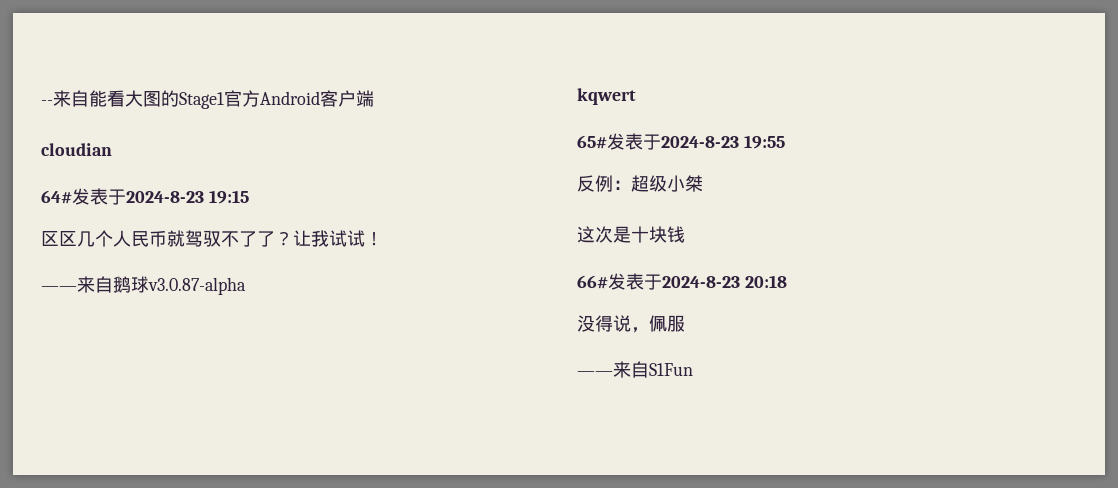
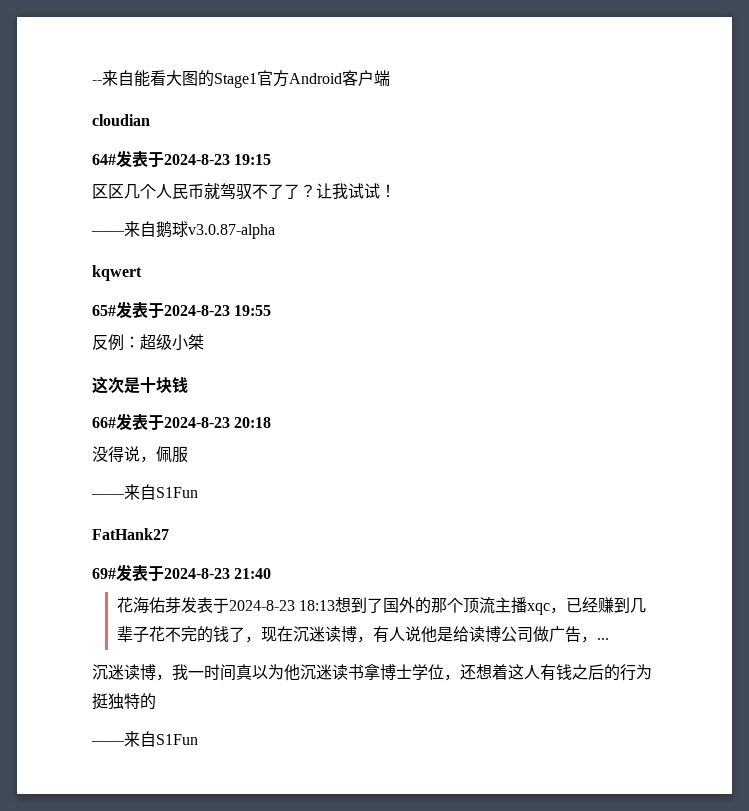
(693, 369) none -> [92,528,169,540] [92,564,272,582] [116,597,646,615] [116,626,609,643] [92,664,652,681] [92,693,156,710] [91,731,198,747] // FatHank27 // 69#发表于2024-8-23 21:40 // 花海佑芽发表于2024-8-23 18:13想到了国外的那个顶流主播xqc，已经赚到几辈子花不完的钱了，现在沉迷读博，有人说他是给读博公司做广告，... // 沉迷读博，我一时间真以为他沉迷读书拿博士学位，还想着这人有钱之后的行为挺独特的 // ——来自S1Fun

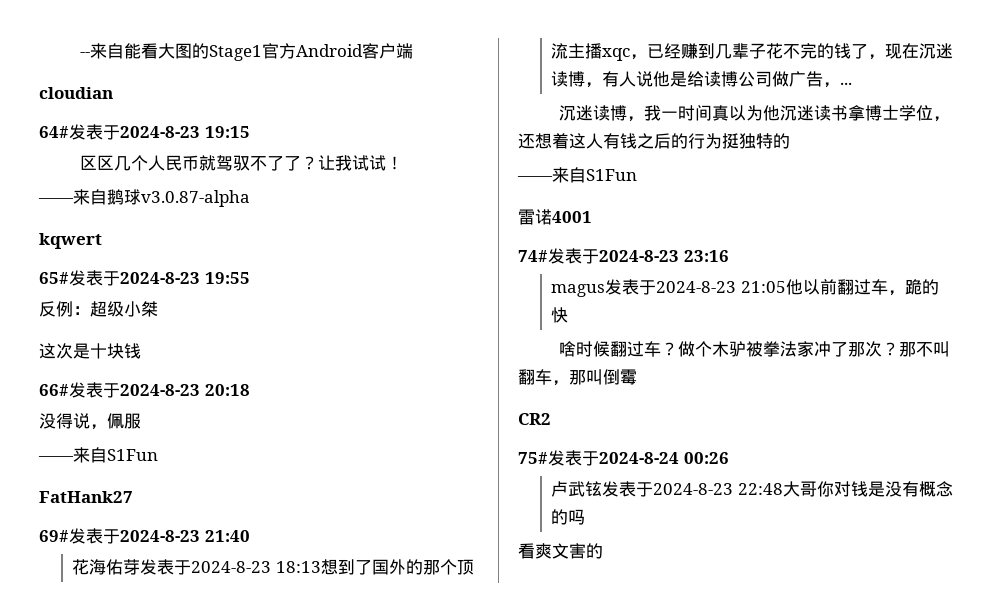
(198, 739) none -> [518,209,592,225] [518,248,729,264] [551,279,940,297] [551,307,569,323] [559,341,951,357] [518,369,637,386] [518,413,551,425] [518,450,729,466] [551,481,954,497] [551,509,586,525] [518,543,603,559] // 雷诺4001 // 74#发表于2024-8-23 23:16 // magus发表于2024-8-23 21:05他以前翻过车，跪的快 // 啥时候翻过车？做个木驴被拳法家冲了那次？那不叫翻车，那叫倒霉 // CR2 // 75#发表于2024-8-24 00:26 // 卢武铉发表于2024-8-23 22:48大哥你对钱是没有概念的吗 // 看爽文害的

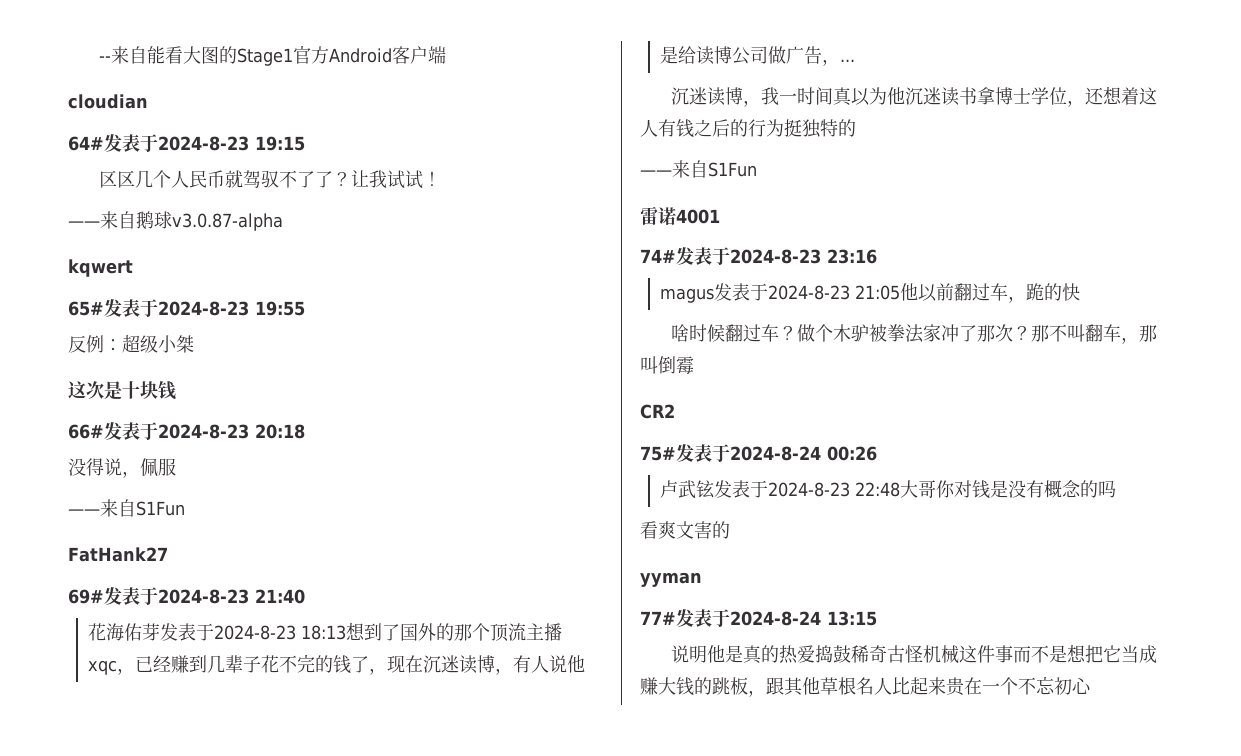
(603, 551) none -> [640,572,702,587] [640,609,877,627] [671,644,1158,664] [640,676,1091,697] // yyman // 77#发表于2024-8-24 13:15 // 说明他是真的热爱捣鼓稀奇古怪机械这件事而不是想把它当成赚大钱的跳板，跟其他草根名人比起来贵在一个不忘初心

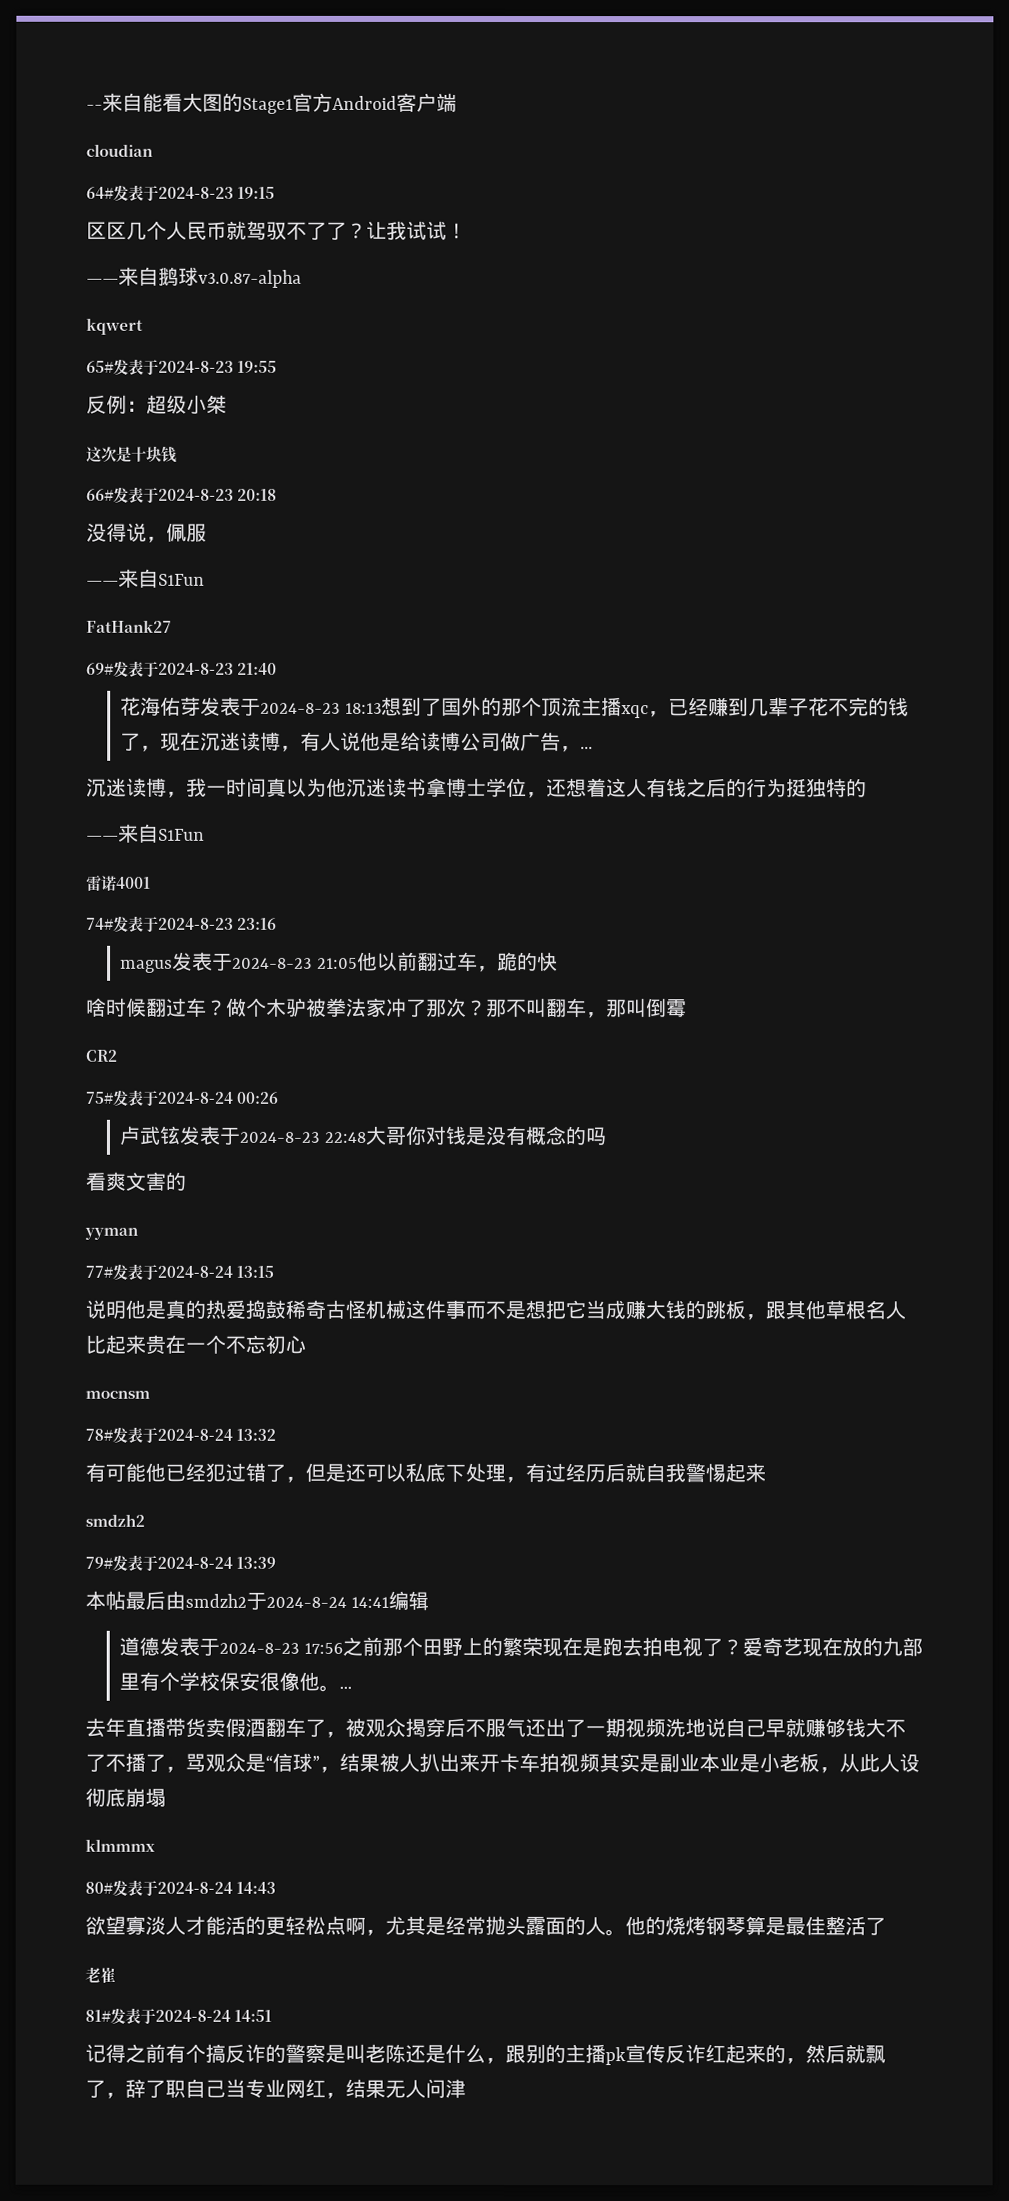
(1091, 685) none -> [85,1390,150,1399] [85,1426,277,1444] [85,1462,766,1484] [85,1513,145,1527] [85,1554,277,1572] [85,1590,430,1611] [119,1636,923,1658] [119,1671,353,1692] [85,1717,906,1739] [85,1752,920,1774] [85,1787,166,1807] [85,1838,155,1852] [85,1879,277,1897] [85,1915,886,1937] [85,1966,116,1984] [85,2007,273,2025] [85,2043,886,2066] [85,2078,466,2099] // mocnsm // 78#发表于2024-8-24 13:32 // 有可能他已经犯过错了，但是还可以私底下处理，有过经历后就自我警惕起来 // smdzh2 // 79#发表于2024-8-24 13:39 // 本帖最后由smdzh2于2024-8-24 14:41编辑 // 道德发表于2024-8-23 17:56之前那个田野上的繁荣现在是跑去拍电视了？爱奇艺现在放的九部里有个学校保安很像他。... // 去年直播带货卖假酒翻车了，被观众揭穿后不服气还出了一期视频洗地说自己早就赚够钱大不了不播了，骂观众是“信球”，结果被人扒出来开卡车拍视频其实是副业本业是小老板，从此人设彻底崩塌 // klmmmx // 80#发表于2024-8-24 14:43 // 欲望寡淡人才能活的更轻松点啊，尤其是经常抛头露面的人。他的烧烤钢琴算是最佳整活了 // 老崔 // 81#发表于2024-8-24 14:51 // 记得之前有个搞反诈的警察是叫老陈还是什么，跟别的主播pk宣传反诈红起来的，然后就飘了，辞了职自己当专业网红，结果无人问津

